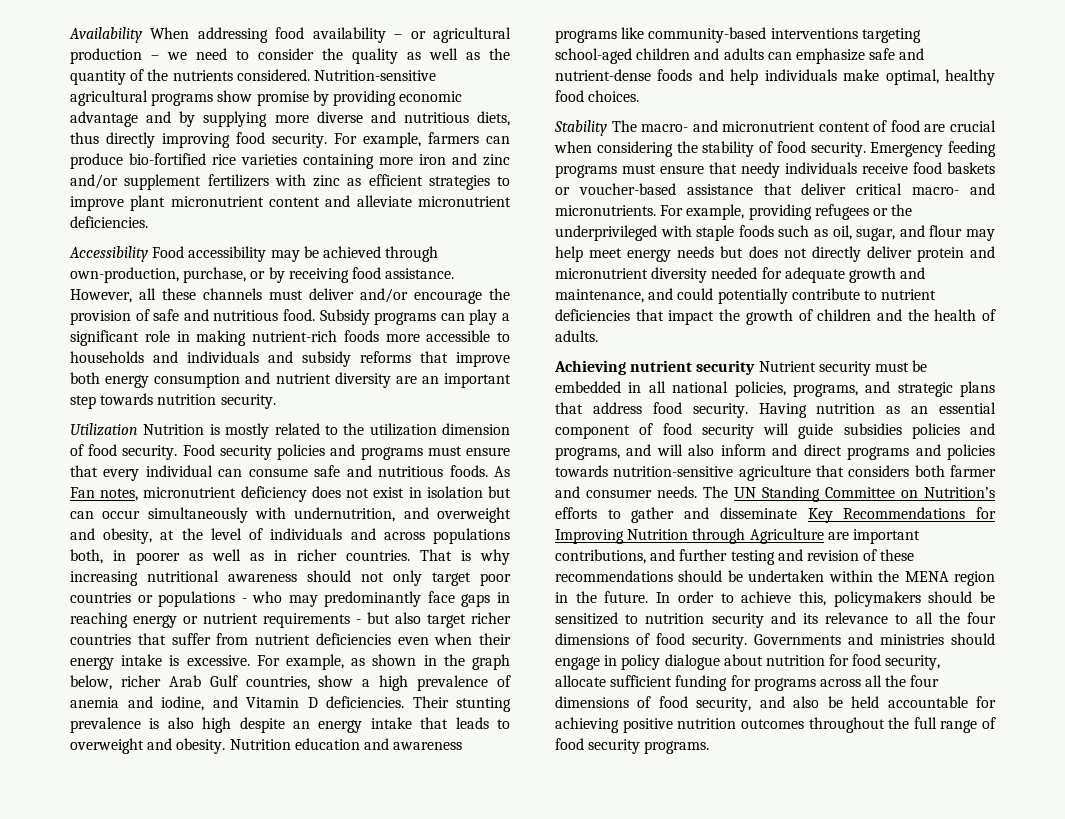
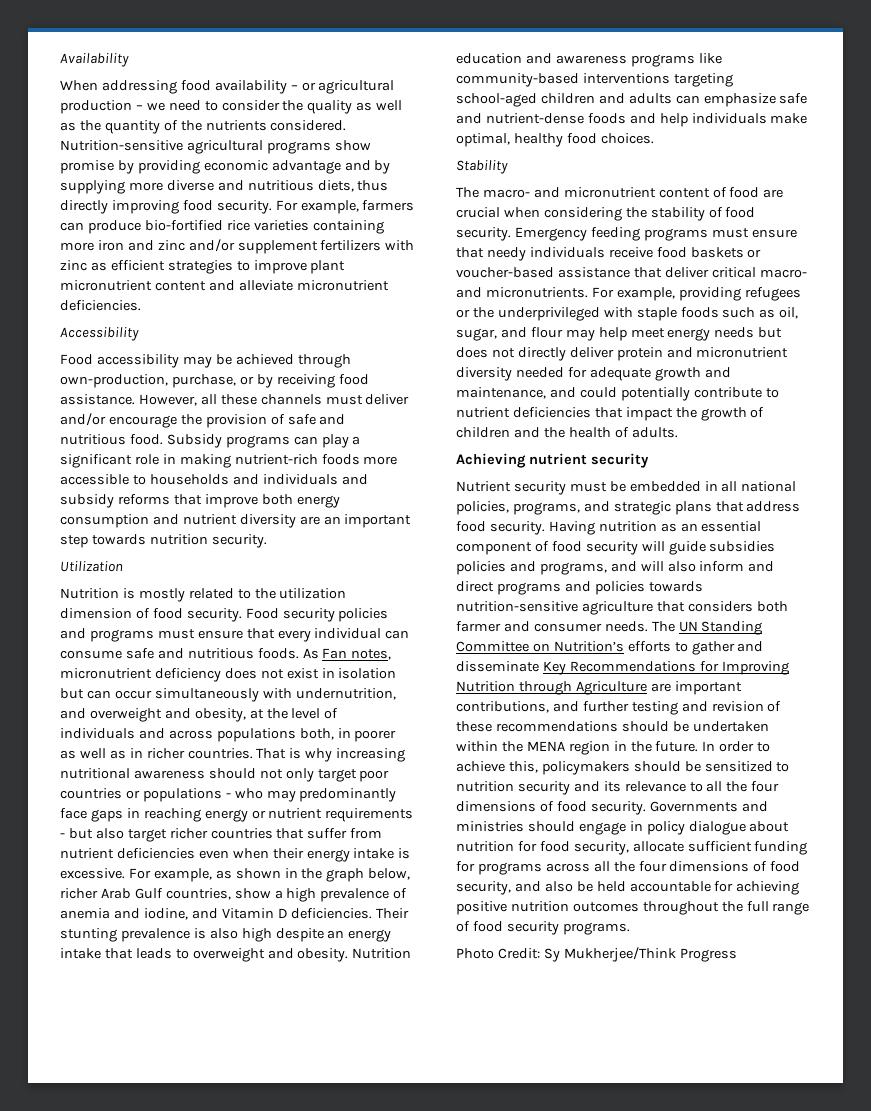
(142, 35) none -> (129, 60) //
(148, 254) none -> (139, 334) //
(138, 429) none -> (123, 566) //
(607, 128) none -> (508, 167) //
(756, 367) none -> (649, 460) //
(710, 747) none -> [456,947,737,962] // Photo Credit: Sy Mukherjee/Think Progress

